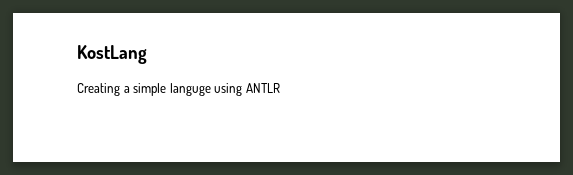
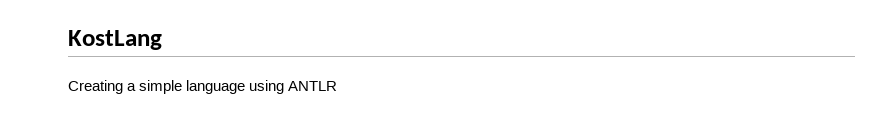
[169,83,211,96] languge -> [186,80,246,94] language

